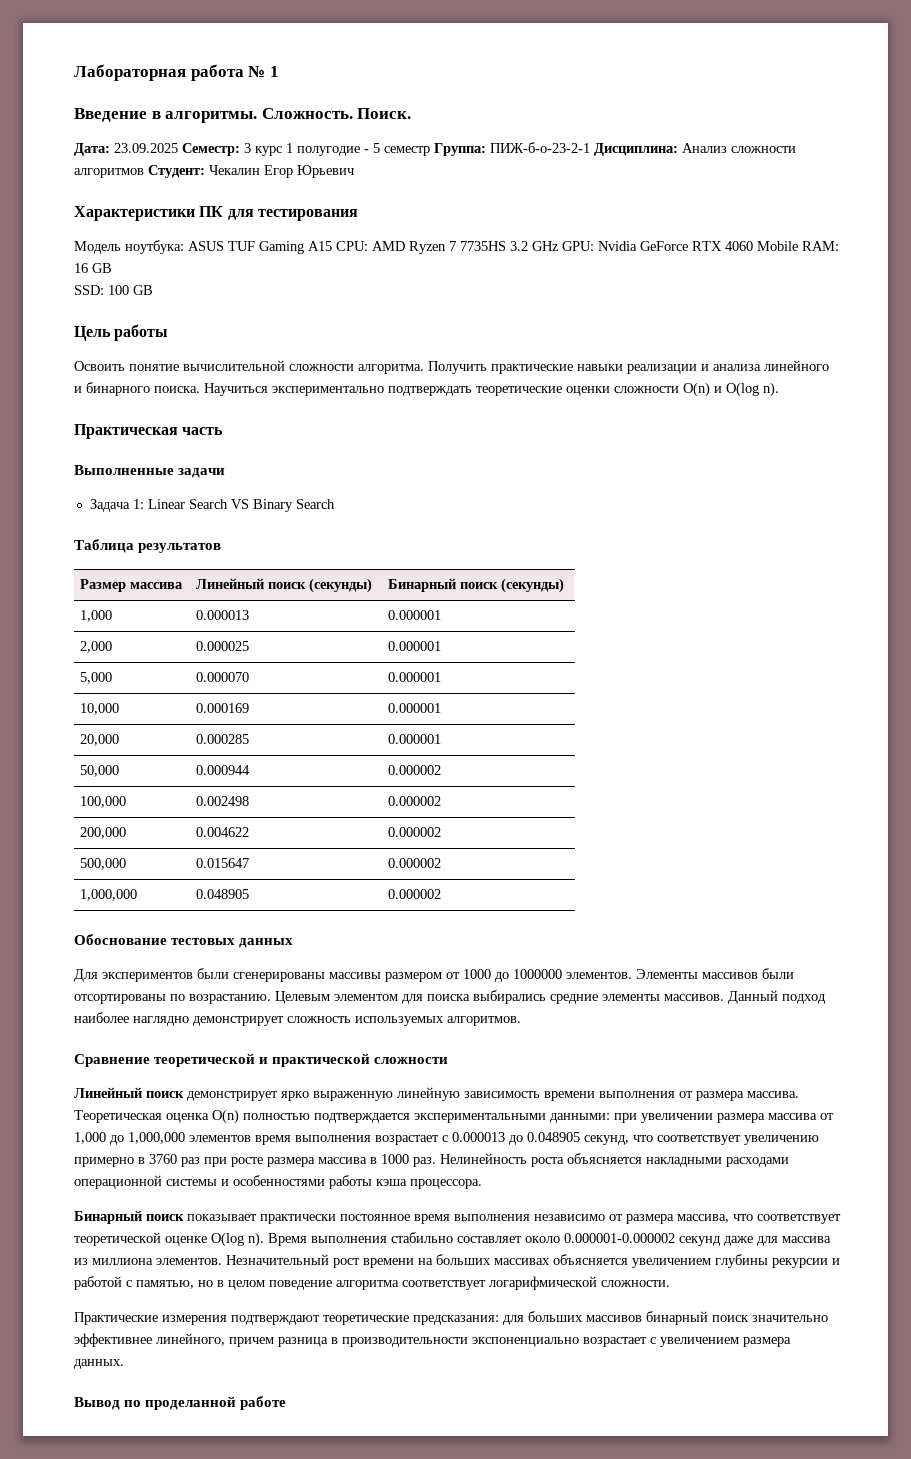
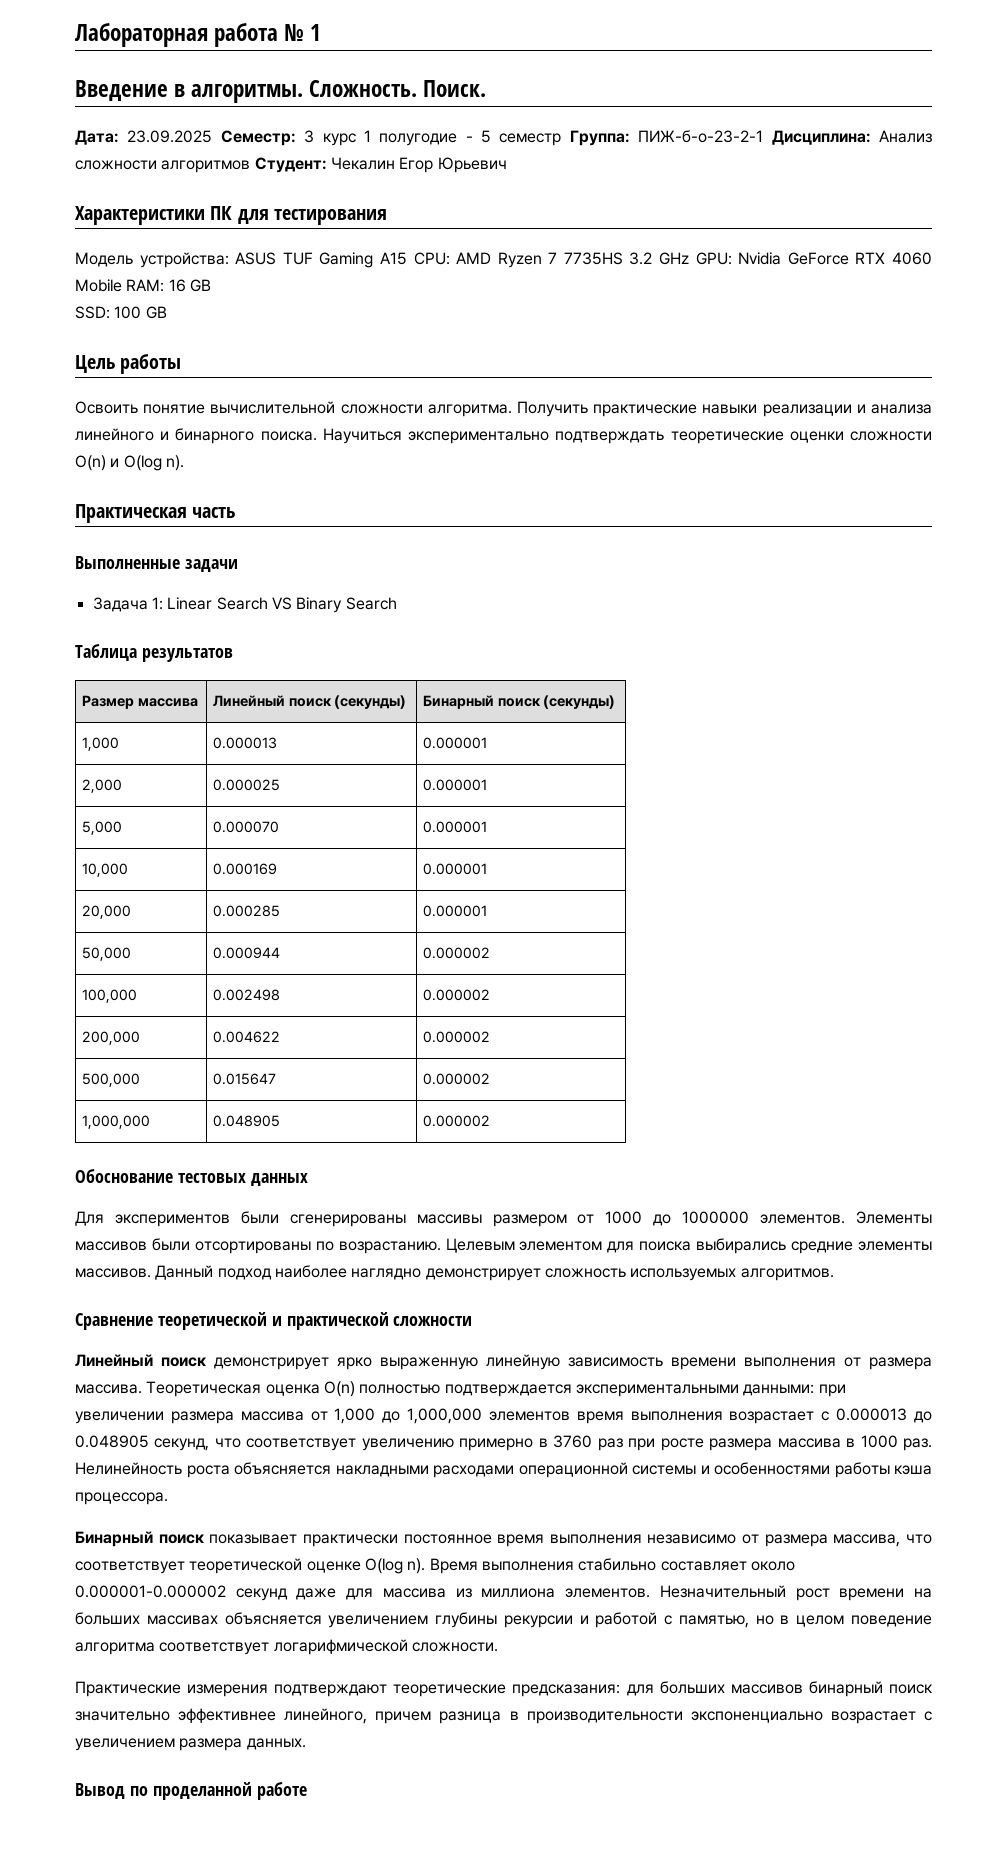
[125,240,184,254] ноутбука: -> [139,252,229,268] устройства:

